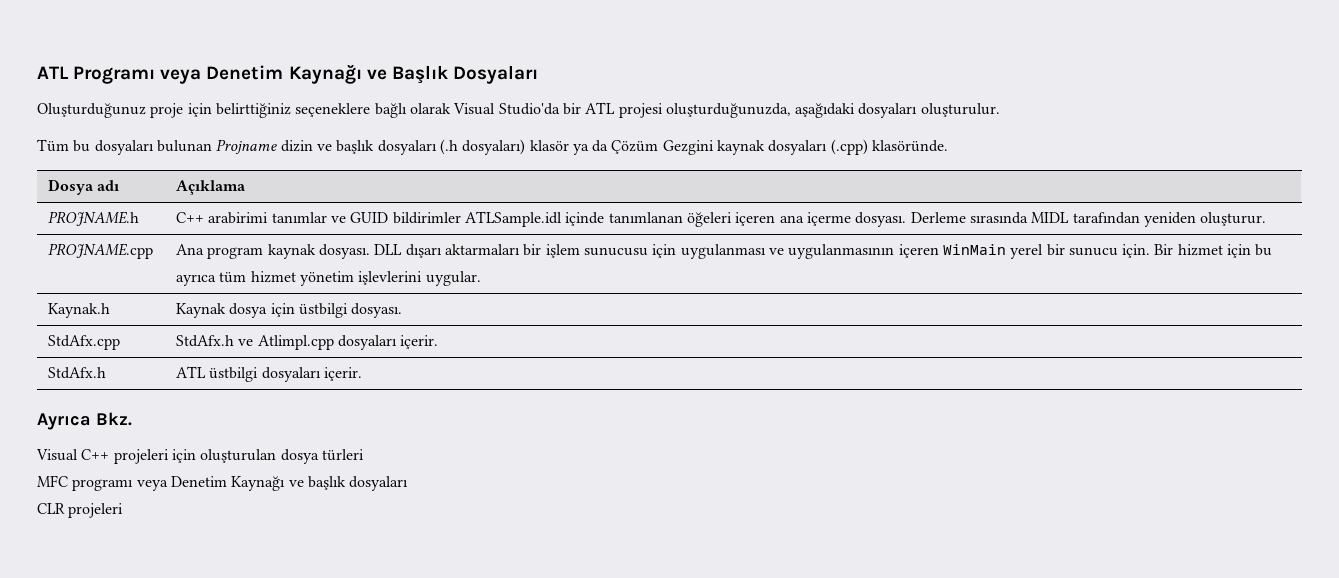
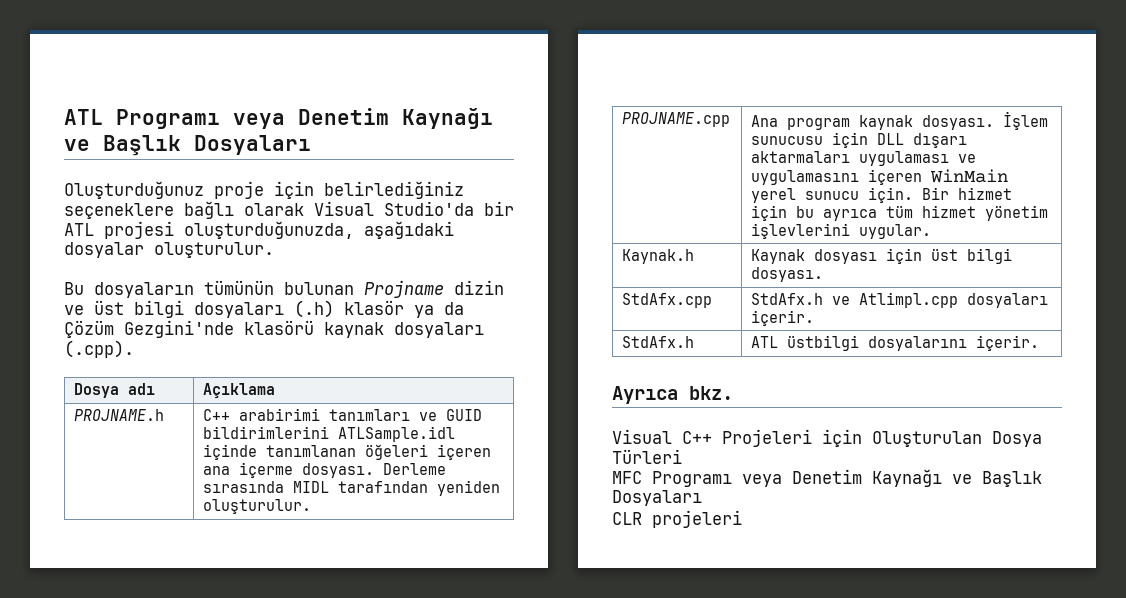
[215,103,291,118] belirttiğiniz -> [324,181,464,199] belirlediğiniz
[858,103,1000,118] [37,139,154,155] dosyaları oluşturulur. // Tüm bu dosyaları -> [64,242,274,258] [64,280,274,298] dosyalar oluşturulur. // Bu dosyaların tümünün
[336,139,949,155] başlık dosyaları (.h dosyaları) klasör ya da Çözüm Gezgini kaynak dosyaları (.cpp) klasöründe. -> [94,300,464,318] [64,320,484,338] [64,340,134,358] üst bilgi dosyaları (.h) klasör ya da Çözüm Gezgini'nde klasörü kaynak dosyaları (.cpp).
[271,212,327,223] tanımlar -> [329,409,411,421] tanımları
[392,212,461,224] bildirimler -> [203,426,330,439] bildirimlerini
[1200,212,1267,226] oluşturur. -> [203,499,312,514] oluşturulur.
[374,244,895,259] DLL dışarı aktarmaları bir işlem sunucusu için uygulanması ve uygulanmasının -> [1003,111,1049,130] [751,132,968,148] [751,151,977,166] [751,170,860,185] İşlem sunucusu için DLL dışarı aktarmaları uygulaması ve uygulamasını
[1046,244,1065,256] bir -> (797, 195) none
[229,303,349,318] dosya için üstbilgi -> [814,248,1013,264] dosyası için üst bilgi
[261,367,321,382] dosyaları -> [868,336,968,351] dosyalarını
[96,412,132,426] Bkz. -> [689,386,733,400] bkz.
[113,449,364,464] projeleri için oluşturulan dosya türleri -> [722,429,1042,447] [612,449,682,464] Projeleri için Oluşturulan Dosya Türleri
[72,476,409,491] programı veya Denetim Kaynağı ve başlık dosyaları -> [652,469,1042,487] [612,490,702,506] Programı veya Denetim Kaynağı ve Başlık Dosyaları

